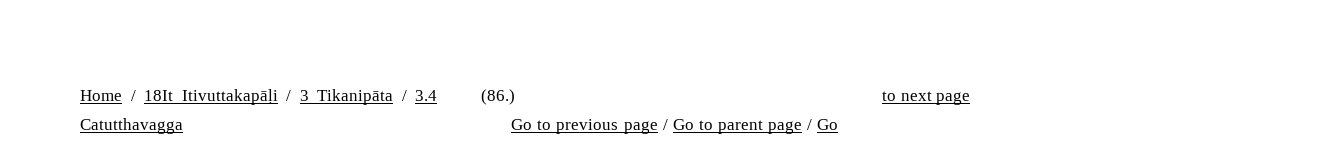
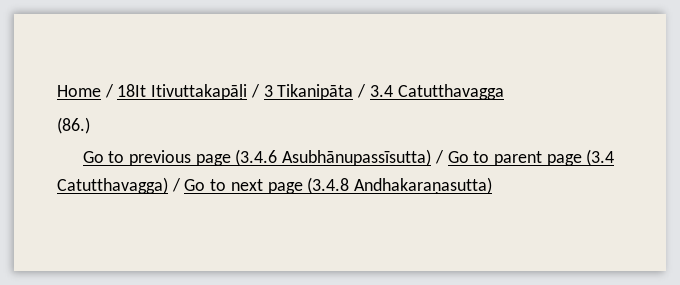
(658, 127) none -> [235,149,432,166] (3.4.6 Asubhānupassīsutta)
(802, 127) none -> [586,149,615,166] [57,177,168,194] (3.4 Catutthavagga)
(971, 98) none -> [307,177,493,194] (3.4.8 Andhakaraṇasutta)

